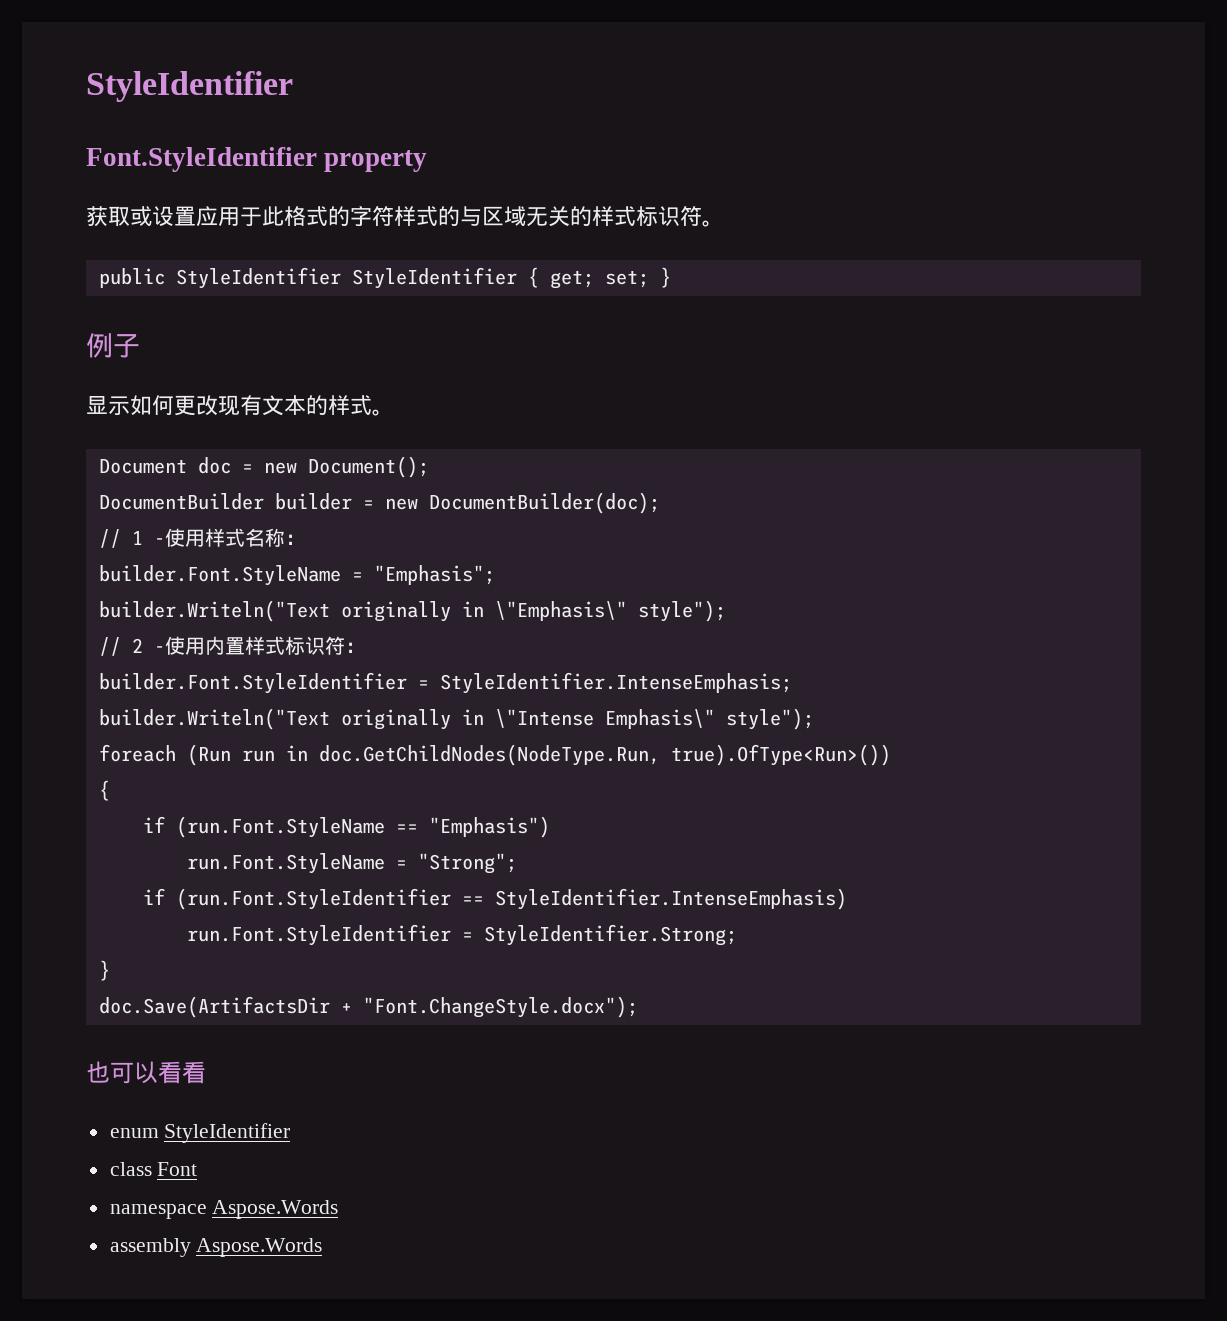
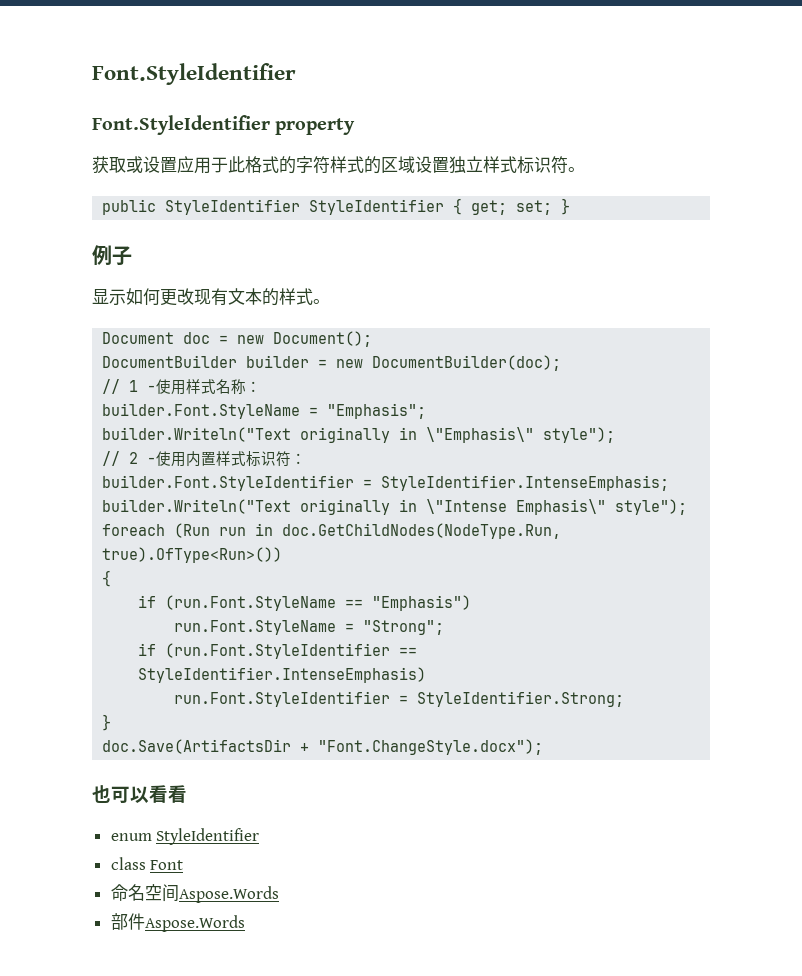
[86,71,293,102] StyleIdentifier -> [92,63,296,85] Font.StyleIdentifier
[460,206,592,227] 与区域无关的 -> [381,156,483,174] 区域设置独立
[109,1204,207,1219] namespace -> [110,884,179,902] 命名空间
[109,1238,191,1257] assembly -> [110,913,145,930] 部件

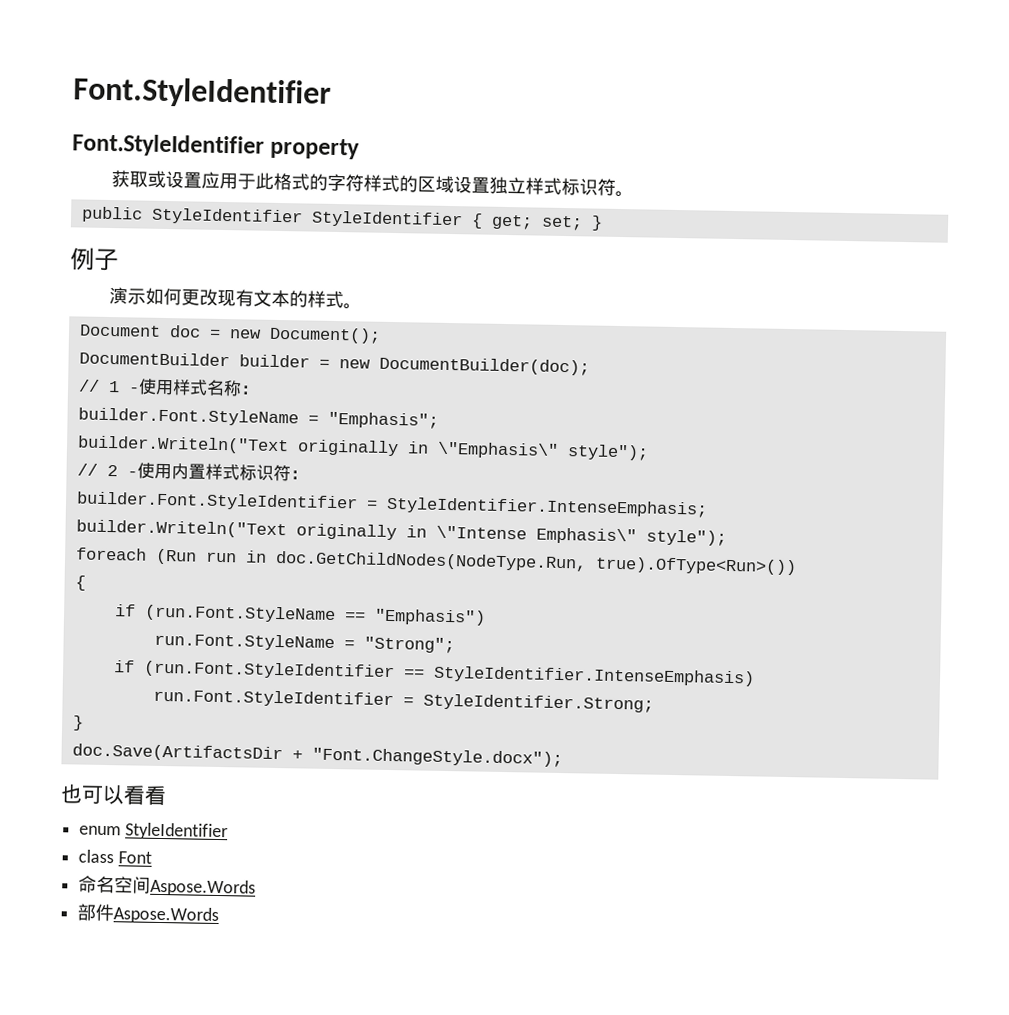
[92,289,109,304] 显 -> [108,286,128,305] 演

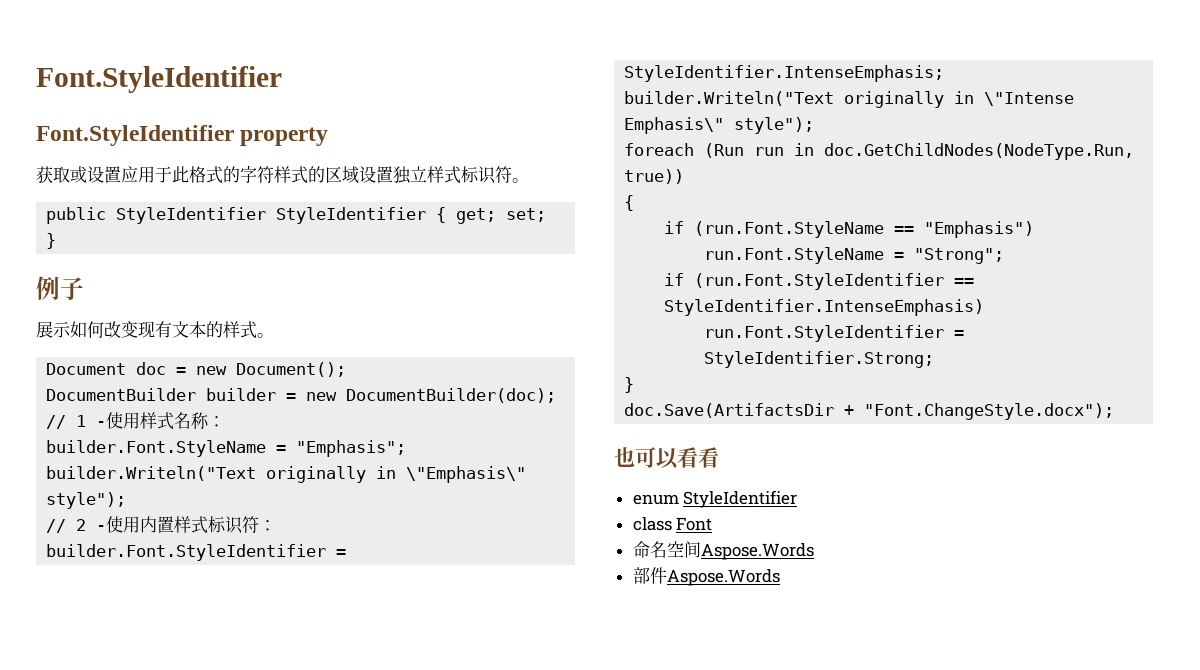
[108,286,218,306] 演示如何更改 -> [36,321,138,338] 展示如何改变
[594,556,797,576] true).OfType<Run>()) -> [624,169,685,184] true))

